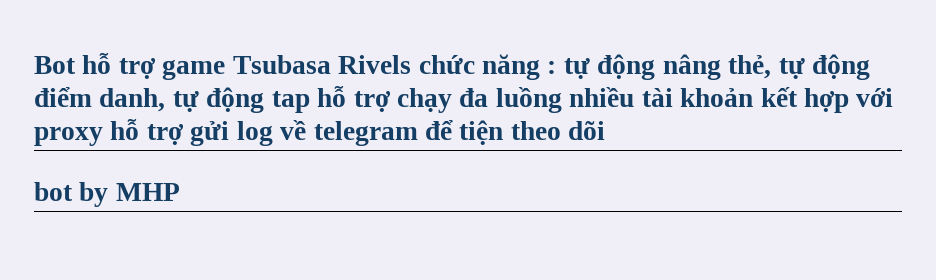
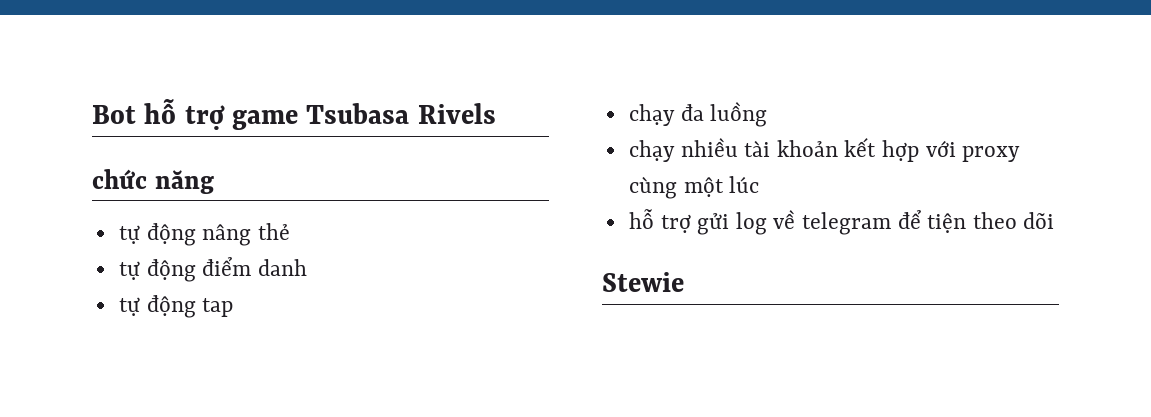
(412, 64) none -> (496, 113) //
[547,61,557,74] : -> (214, 182) //
[728,55,772,79] thẻ, -> [257,223,290,240] thẻ //
[99,88,166,112] danh, -> [257,259,307,276] danh //
[317,86,391,112] hỗ trợ -> (234, 307) //
(562, 100) none -> [628,140,675,162] // chạy
(103, 136) none -> [628,176,760,199] cùng một lúc //
[34,182,180,207] bot by MHP -> [602,272,684,292] Stewie

